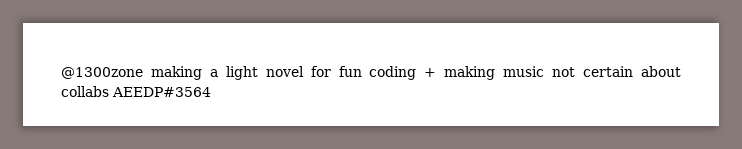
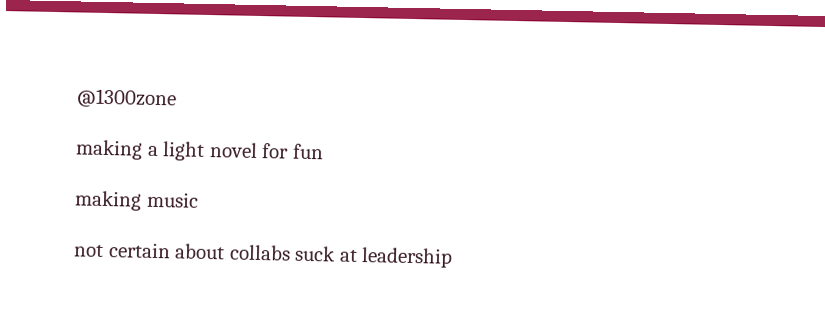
(143, 73) none -> (177, 98) //
[369,66,437,80] coding + -> (324, 151) //
(545, 71) none -> (199, 199) //
[112,87,211,97] AEEDP#3564 -> [294,245,454,268] suck at leadership

